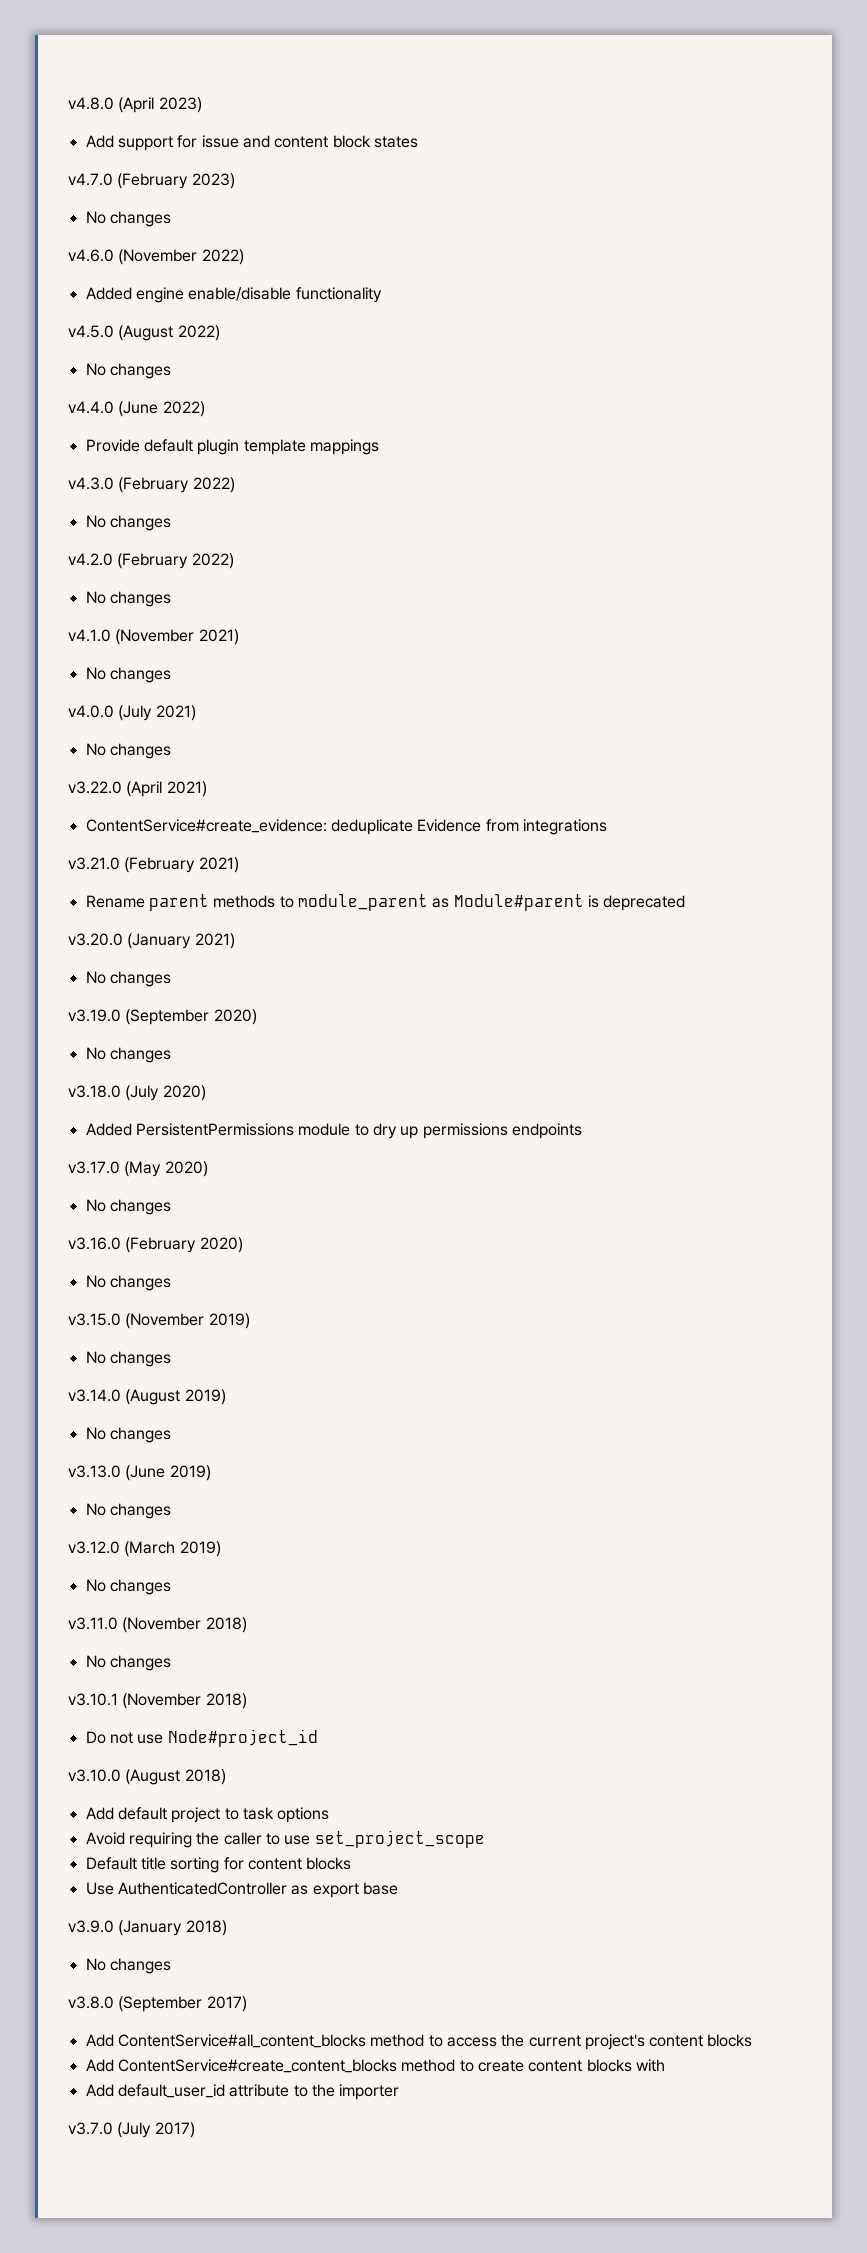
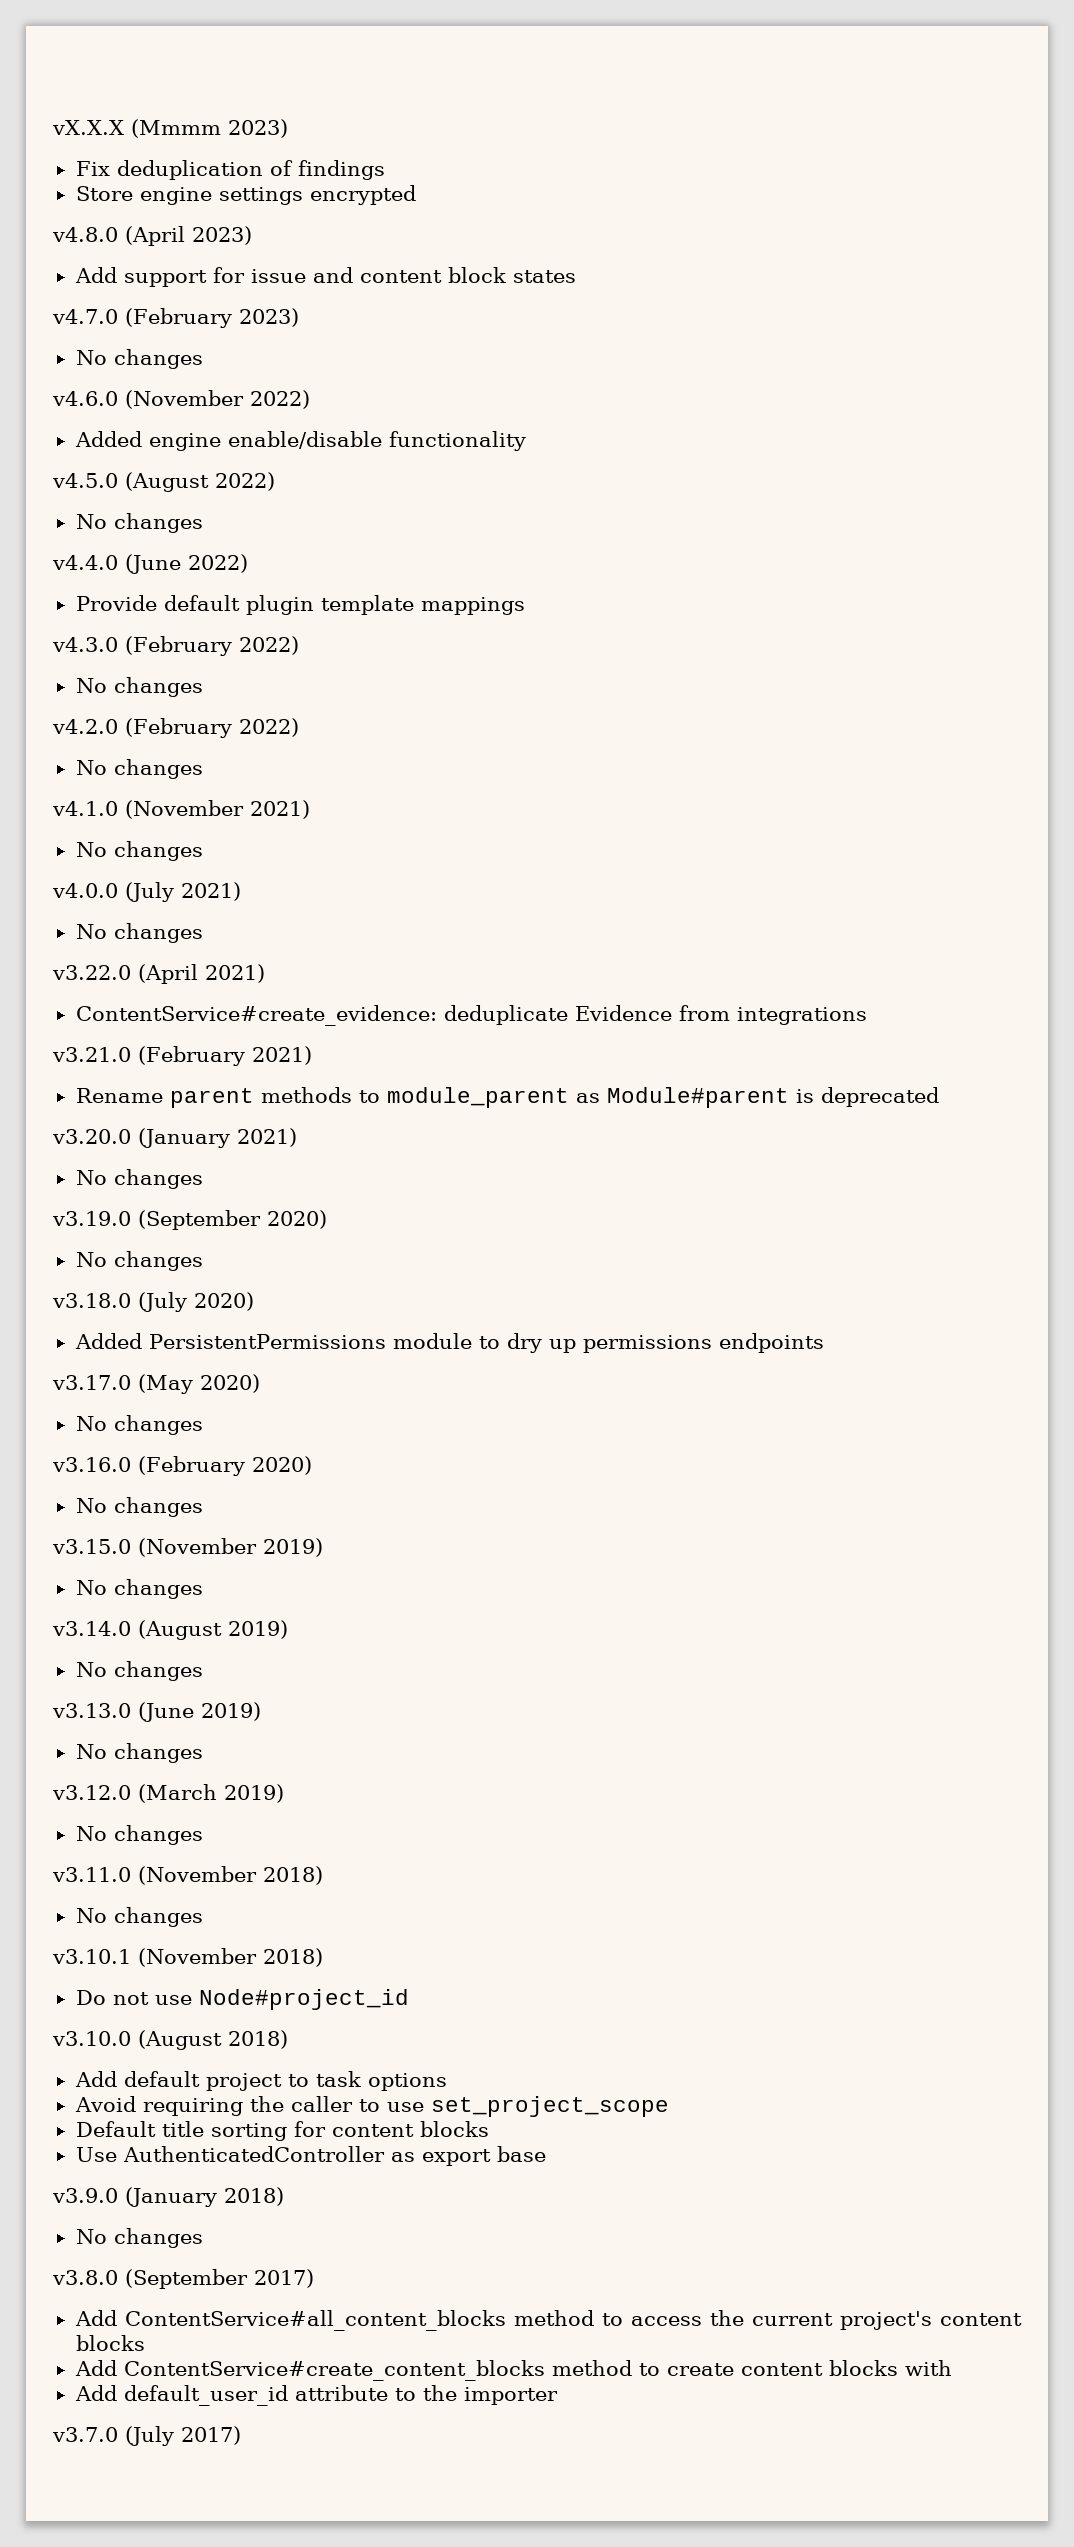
(68, 103) none -> [52,119,288,138] [75,160,385,180] [75,185,416,205] vX.X.X (Mmmm 2023) // Fix deduplication of findings // Store engine settings encrypted //

